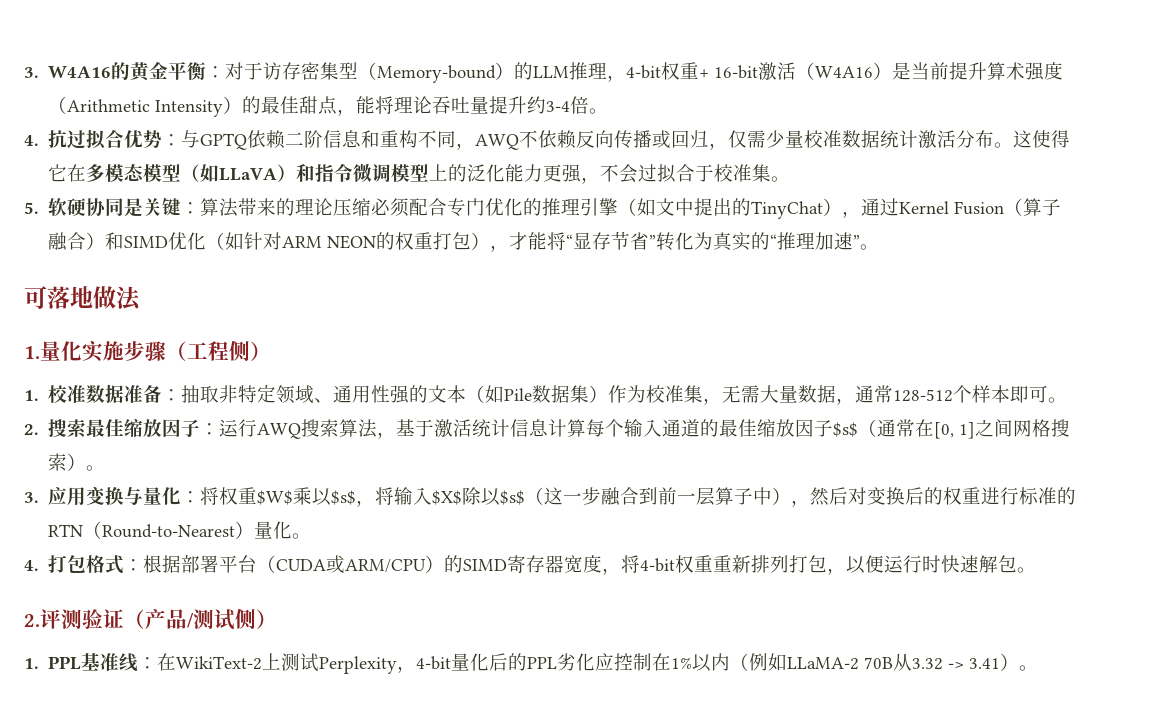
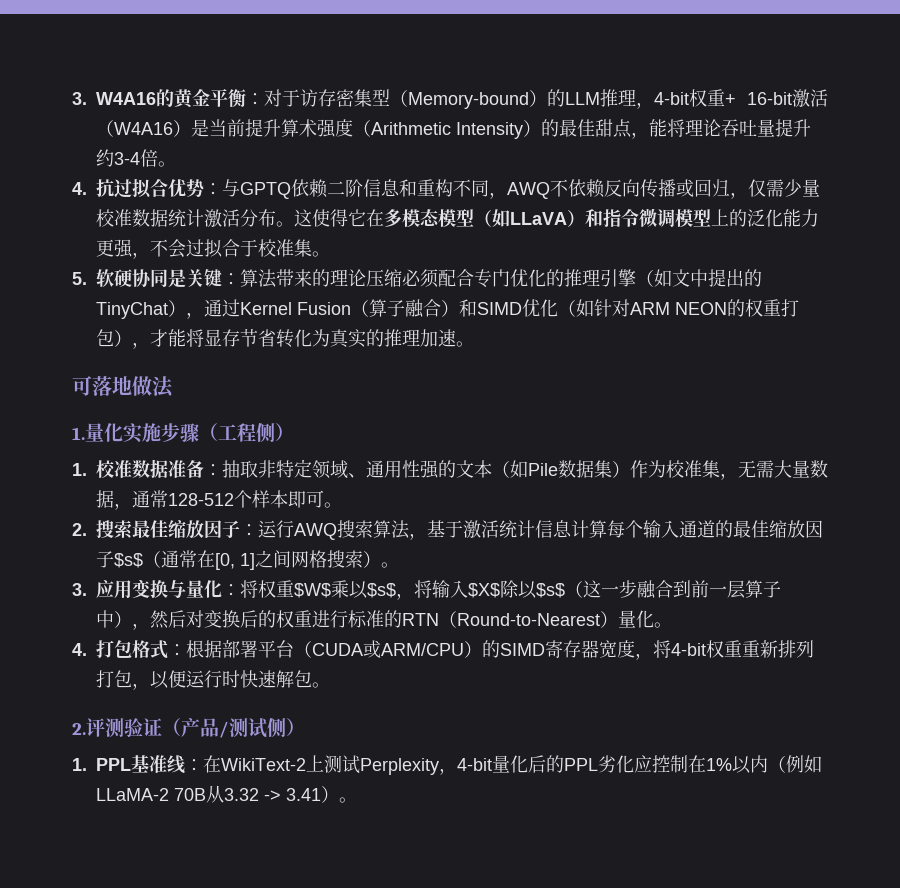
[566,234,574,248] “ -> (204, 338) none
[649,235,657,248] ” -> (276, 338) none
[770,234,778,248] “ -> (384, 338) none
[853,235,861,248] ” -> (456, 338) none

